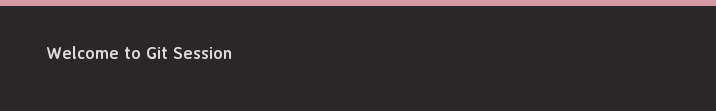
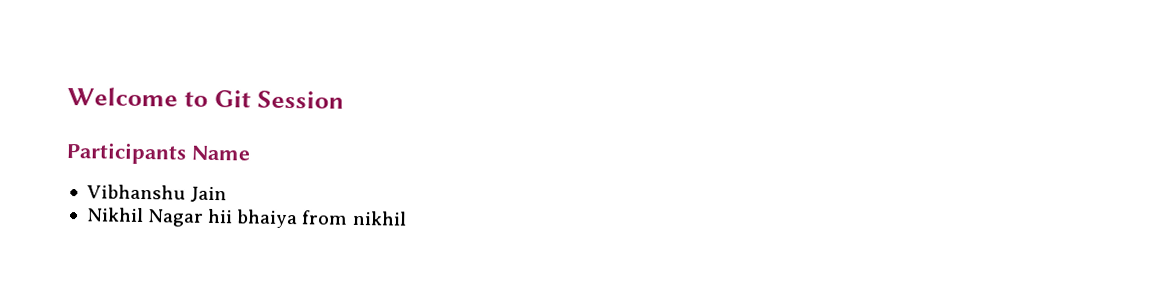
(232, 53) none -> [66,141,250,165] [86,184,228,203] [85,207,407,229] // Participants Name // Vibhanshu Jain // Nikhil Nagar hii bhaiya from nikhil

